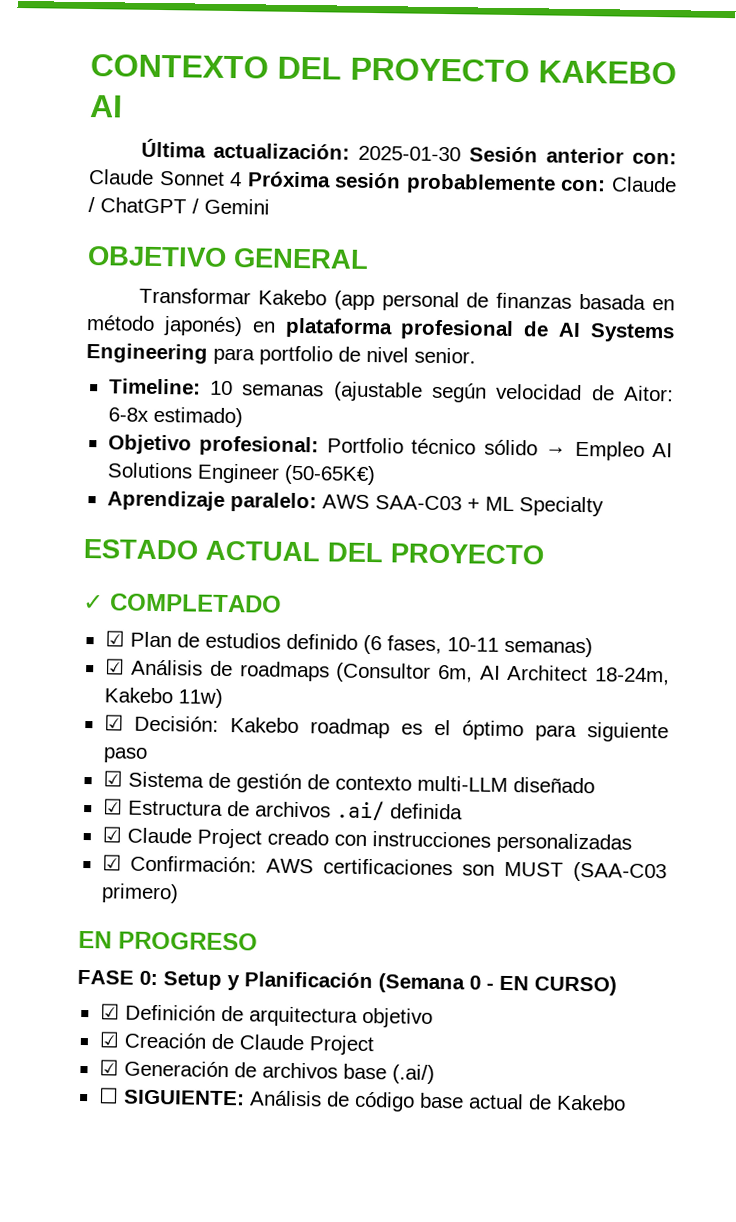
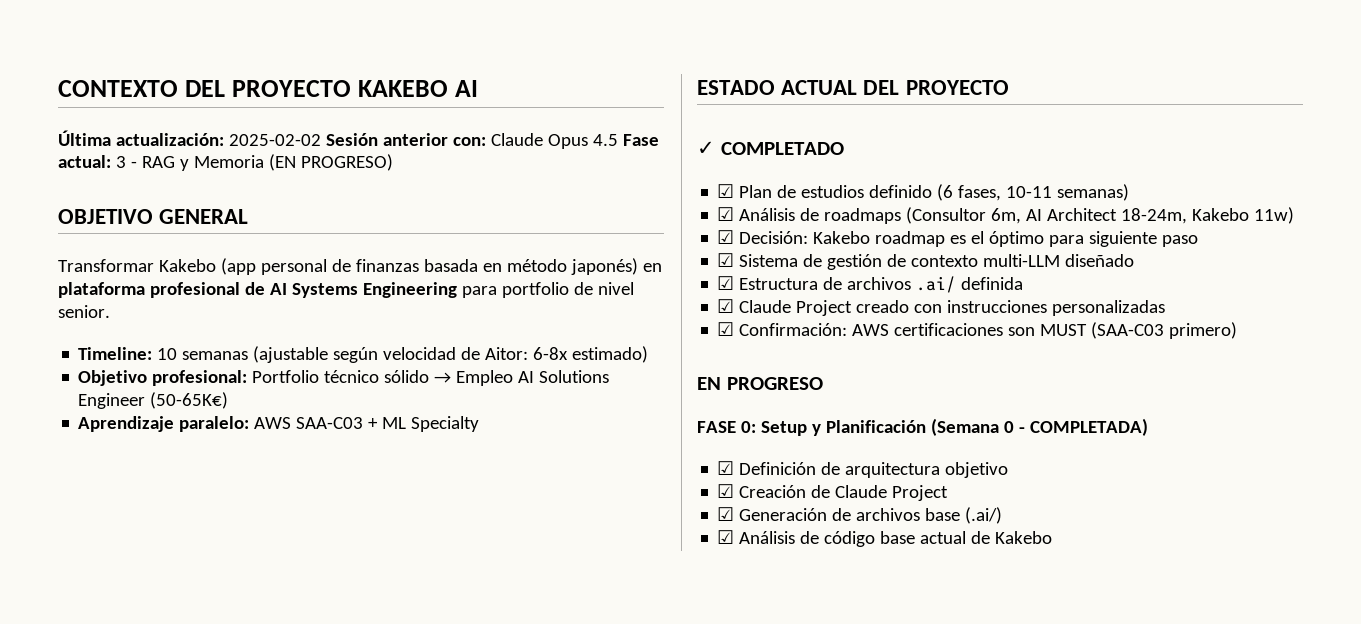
[358,145,462,162] 2025-01-30 -> [228,134,321,146] 2025-02-02
[159,171,677,195] [88,197,270,215] Sonnet 4 Próxima sesión probablemente con: Claude / ChatGPT / Gemini -> [547,134,659,149] [58,154,393,171] Opus 4.5 Fase actual: 3 - RAG y Memoria (EN PROGRESO)
[499,975,617,996] EN CURSO) -> [1029,418,1148,436] COMPLETADA)
[98,1087,245,1106] ☐ SIGUIENTE: -> [717,530,735,544] ☑

